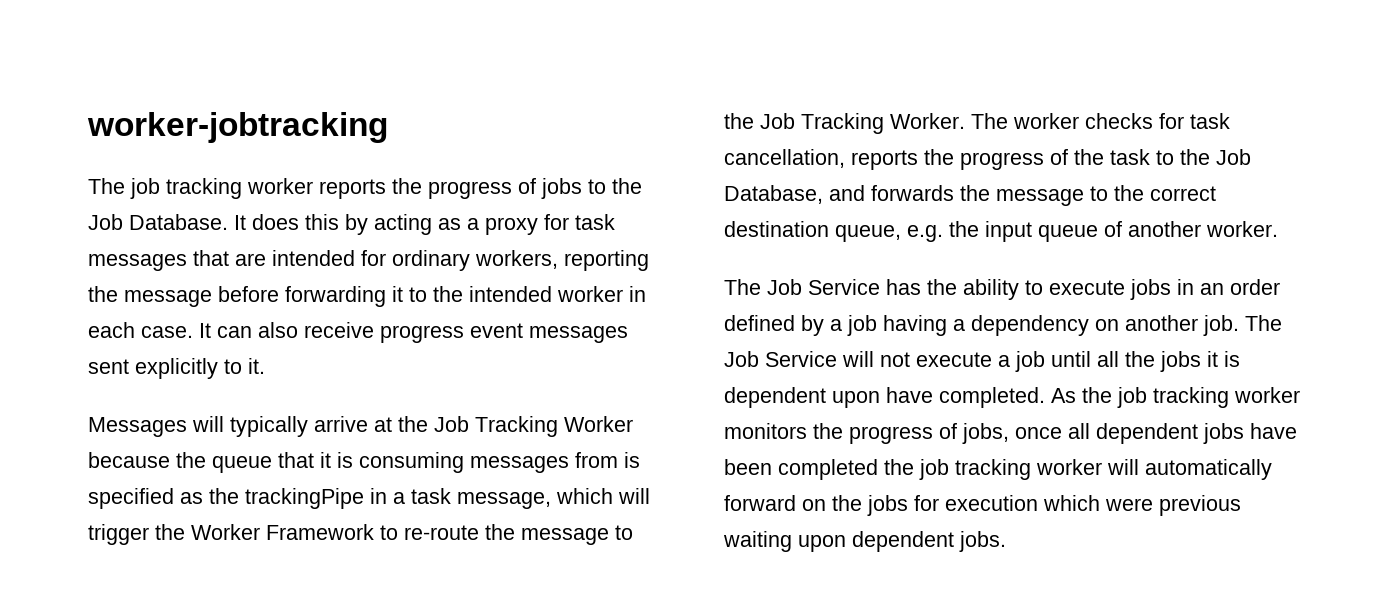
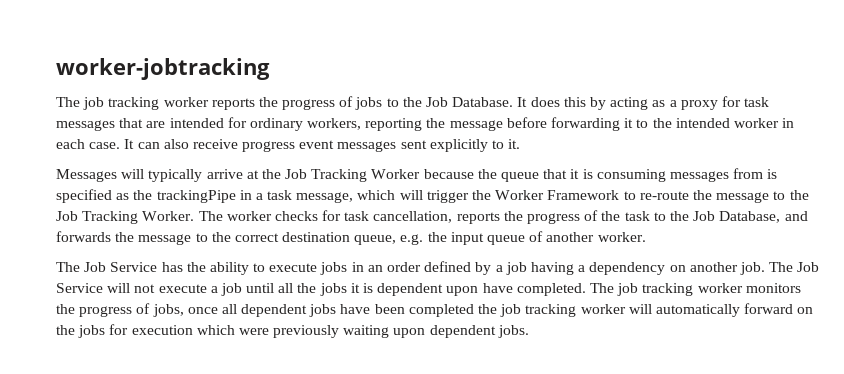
[1051,387,1112,403] As the -> [589,283,614,293] The
[1159,495,1241,516] previous -> [273,325,340,338] previously

